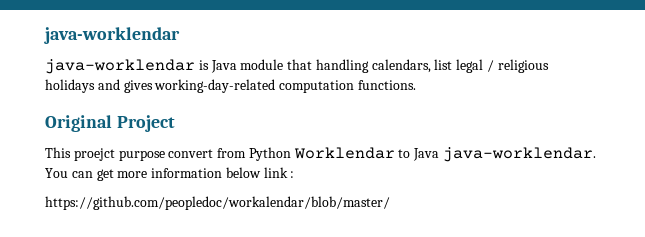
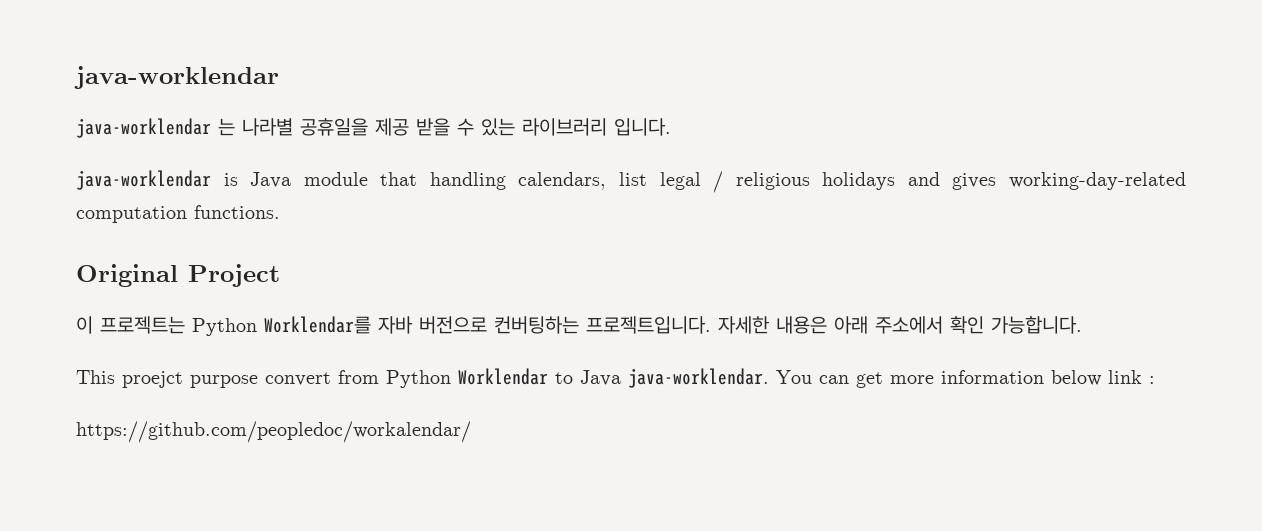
[44,27,180,44] java-worklendar -> [74,66,279,89] [76,118,671,138] java-worklendar // java-worklendar 는 나라별 공휴일을 제공 받을 수 있는 라이브러리 입니다.
(175, 123) none -> [76,316,1082,336] // 이 프로젝트는 Python Worklendar를 자바 버전으로 컨버팅하는 프로젝트입니다. 자세한 내용은 아래 주소에서 확인 가능합니다.
[45,196,390,210] https://github.com/peopledoc/workalendar/blob/master/ -> [76,421,471,443] https://github.com/peopledoc/workalendar/

